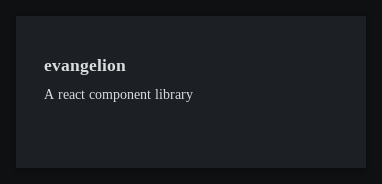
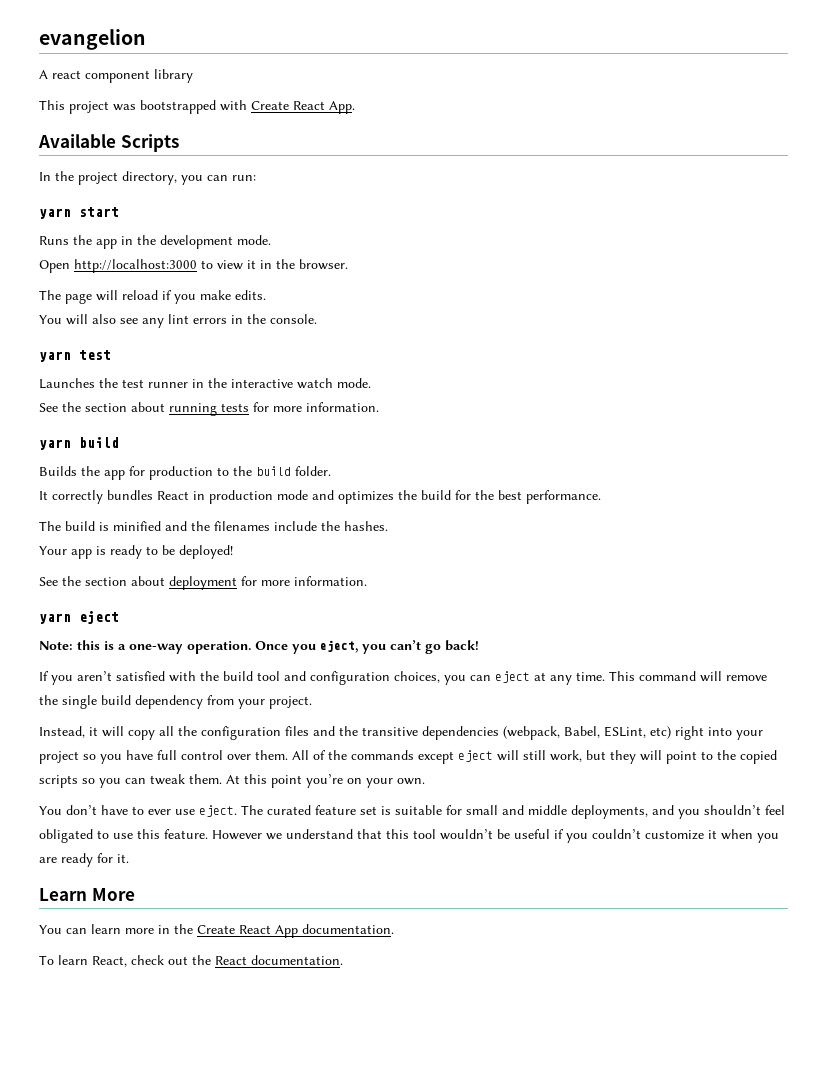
(193, 95) none -> [39,100,355,114] [38,134,179,152] [39,171,256,185] [39,207,119,219] [39,235,271,249] [39,259,348,273] [39,290,266,304] [39,314,317,328] [39,350,111,362] [39,378,371,389] [39,402,379,416] [39,437,119,450] [39,466,331,480] [39,490,601,504] [39,521,388,531] [39,545,233,559] [39,576,367,590] [39,611,119,624] [39,640,479,654] [39,671,767,685] [39,695,312,709] [39,726,763,740] [39,750,777,764] [39,774,425,788] [39,805,785,819] [39,829,779,843] [39,853,129,867] [39,888,135,901] [39,924,394,938] [39,955,343,967] // This project was bootstrapped with Create React App. // Available Scripts // In the project directory, you can run: // yarn start // Runs the app in the development mode. // Open http://localhost:3000 to view it in the browser. // The page will reload if you make edits. // You will also see any lint errors in the console. // yarn test // Launches the test runner in the interactive watch mode. // See the section about running tests for more information. // yarn build // Builds the app for production to the build folder. // It correctly bundles React in production mode and optimizes the build for the best performance. // The build is minified and the filenames include the hashes. // Your app is ready to be deployed! // See the section about deployment for more information. // yarn eject // Note: this is a one-way operation. Once you eject, you can’t go back! // If you aren’t satisfied with the build tool and configuration choices, you can eject at any time. This command will remove the single build dependency from your project. // Instead, it will copy all the configuration files and the transitive dependencies (webpack, Babel, ESLint, etc) right into your project so you have full control over them. All of the commands except eject will still work, but they will point to the copied scripts so you can tweak them. At this point you’re on your own. // You don’t have to ever use eject. The curated feature set is suitable for small and middle deployments, and you shouldn’t feel obligated to use this feature. However we understand that this tool wouldn’t be useful if you couldn’t customize it when you are ready for it. // Learn More // You can learn more in the Create React App documentation. // To learn React, check out the React documentation.

